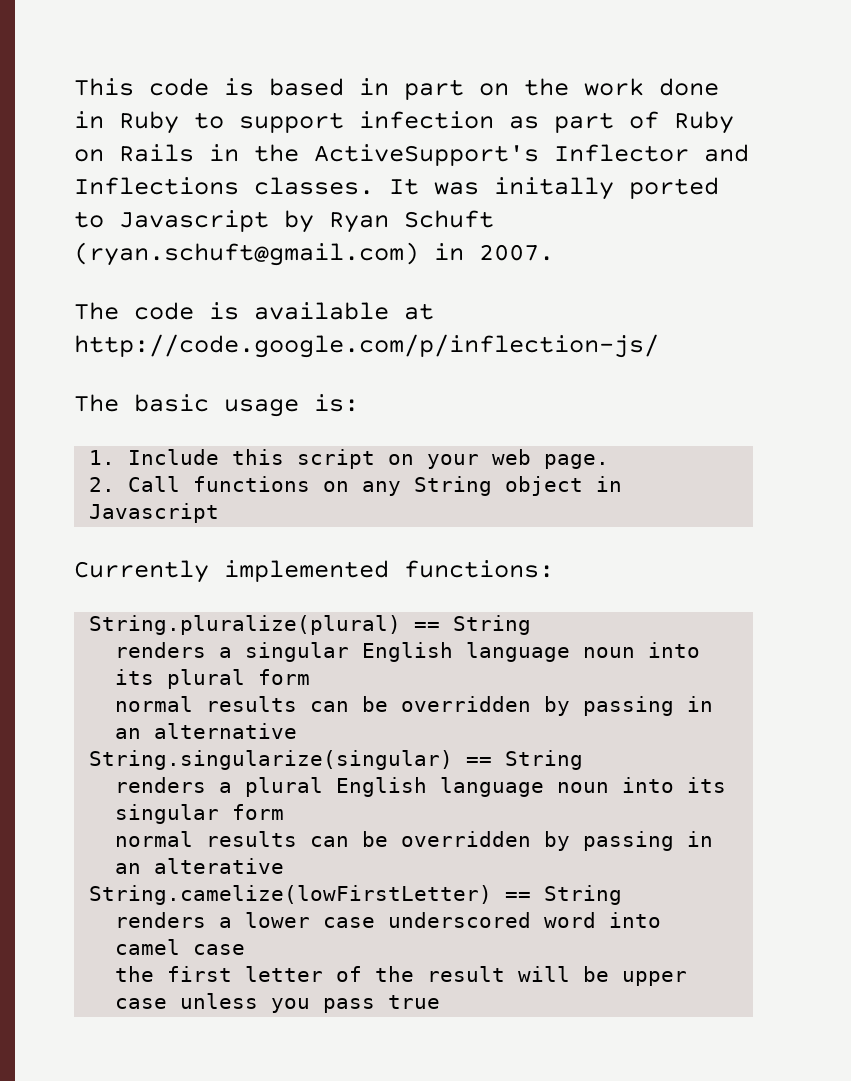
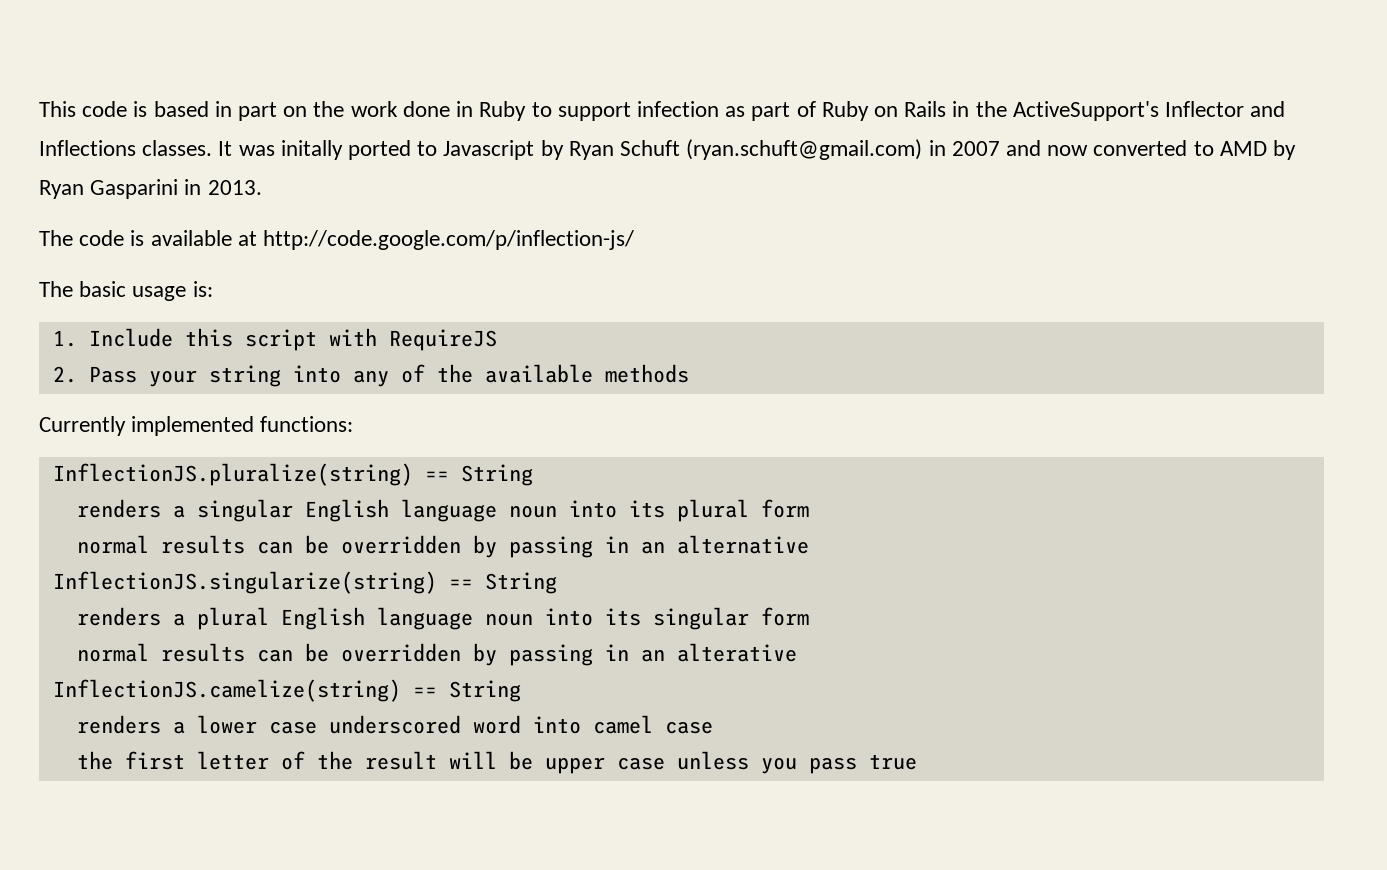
[479,244,554,261] 2007. -> [951,140,1296,160] [39,179,262,199] 2007 and now converted to AMD by Ryan Gasparini in 2013.
[388,449,610,469] [89,476,623,496] [89,503,220,523] on your web page. // 2. Call functions on any String object in Javascript -> [328,328,497,351] [52,364,689,387] with RequireJS // 2. Pass your string into any of the available methods
[89,615,402,635] String.pluralize(plural) -> [52,463,413,486] InflectionJS.pluralize(string)
[89,750,454,770] String.singularize(singular) -> [52,571,437,594] InflectionJS.singularize(string)
[89,885,493,905] String.camelize(lowFirstLetter) -> [52,679,401,702] InflectionJS.camelize(string)

